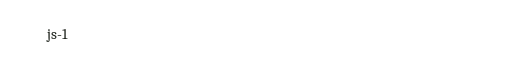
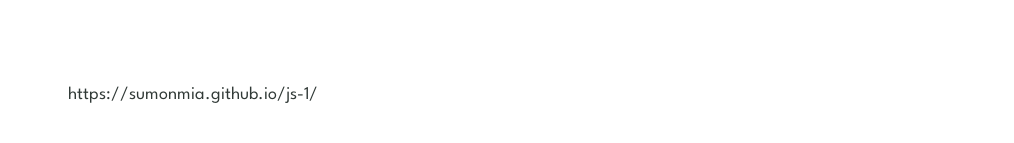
[46,29,68,42] js-1 -> [68,86,318,103] https://sumonmia.github.io/js-1/

